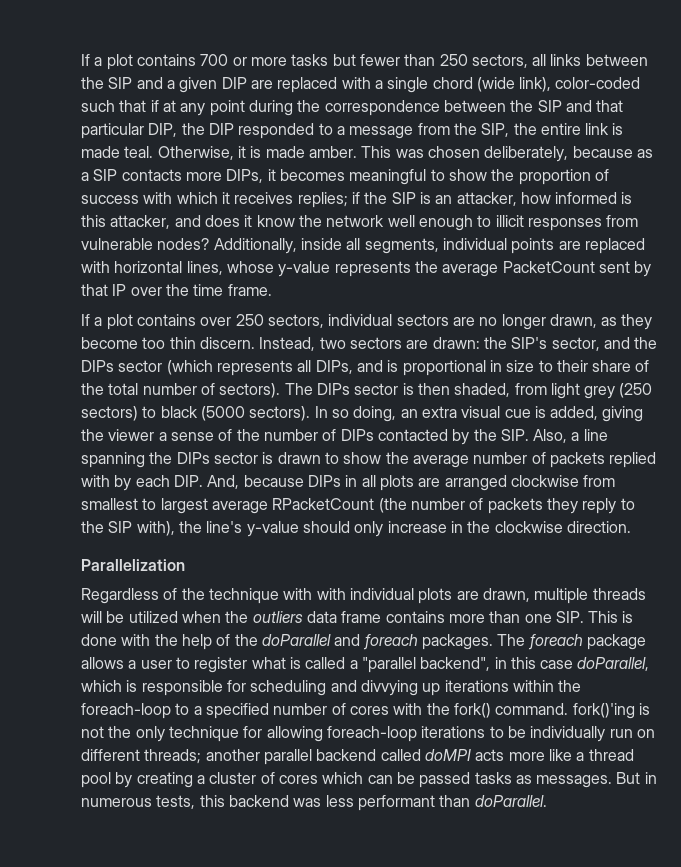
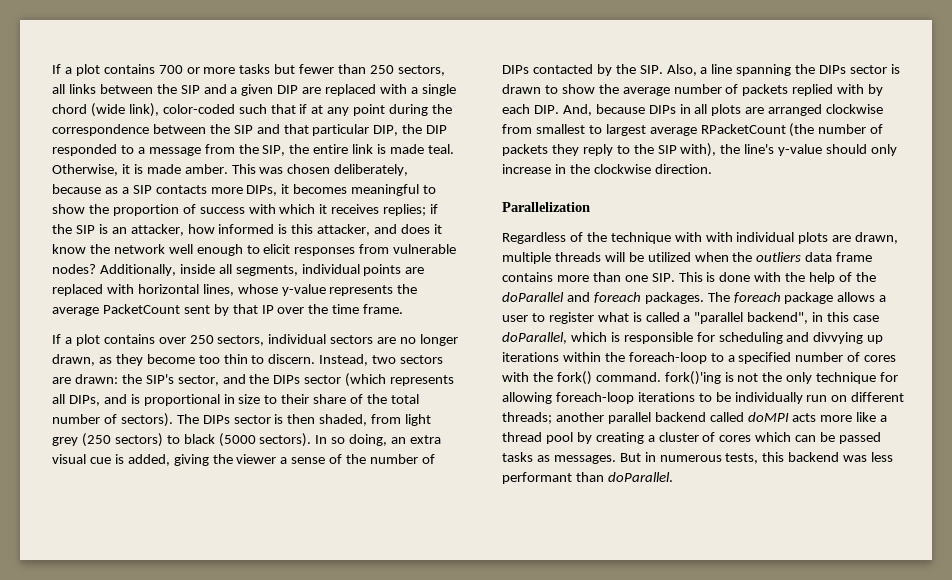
[495,215,524,227] illicit -> [263,244,291,254] elicit
(196, 343) none -> [251,355,265,364] to

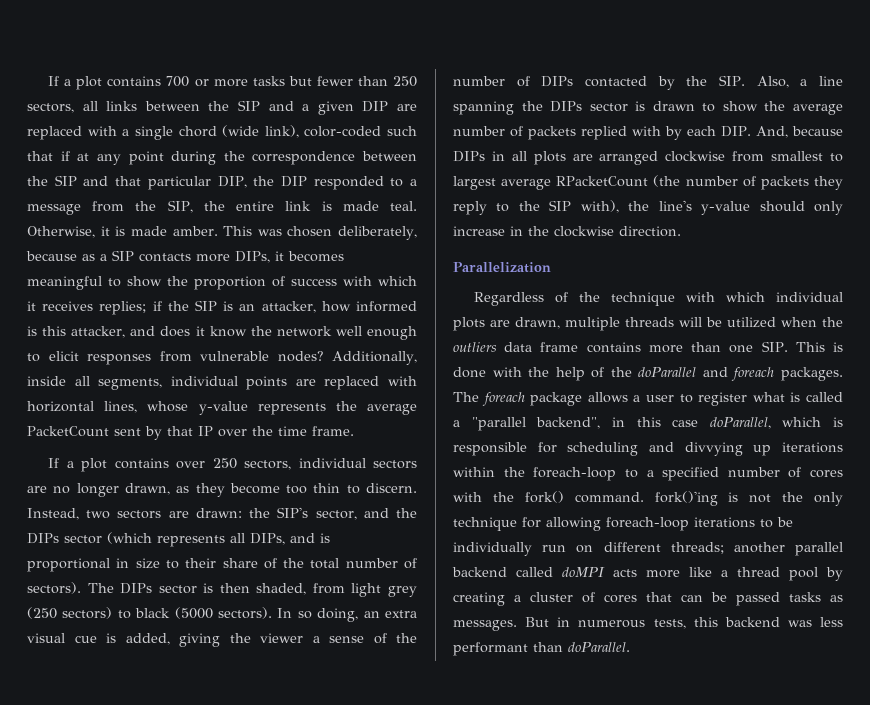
[705,232,733,242] with -> [726,292,766,302] which
[755,432,792,442] which -> [646,592,672,602] that

